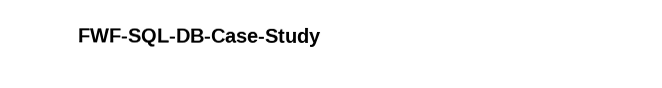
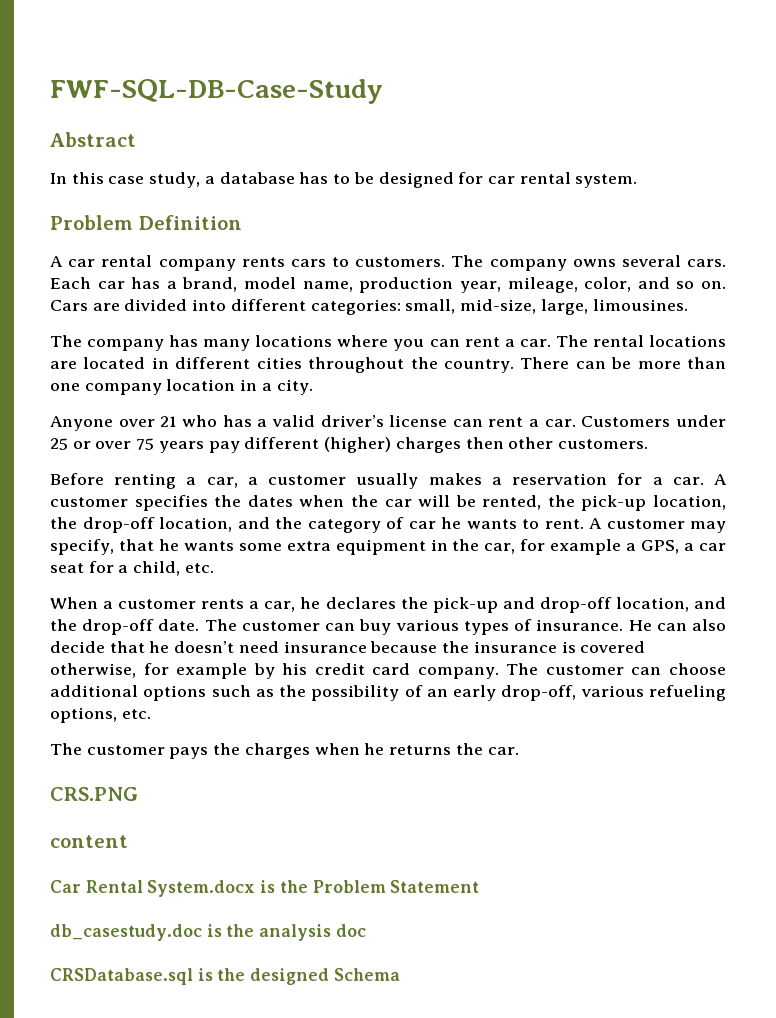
(322, 37) none -> [50,132,136,147] [50,172,638,188] [50,215,242,230] [50,255,726,271] [50,277,727,293] [50,299,688,315] [50,335,727,351] [50,357,726,373] [50,379,313,395] [50,415,726,431] [50,437,648,453] [50,473,728,489] [50,495,726,511] [50,517,726,533] [50,539,726,555] [50,561,214,576] [50,597,727,613] [50,619,727,635] [50,641,646,653] [50,663,726,679] [50,685,726,701] [50,707,151,723] [50,743,519,759] [50,787,138,801] [50,835,128,848] [50,880,480,897] [50,924,366,941] [50,968,400,985] // Abstract // In this case study, a database has to be designed for car rental system. // Problem Definition // A car rental company rents cars to customers. The company owns several cars. Each car has a brand, model name, production year, mileage, color, and so on. Cars are divided into different categories: small, mid-size, large, limousines. // The company has many locations where you can rent a car. The rental locations are located in different cities throughout the country. There can be more than one company location in a city. // Anyone over 21 who has a valid driver’s license can rent a car. Customers under 25 or over 75 years pay different (higher) charges then other customers. // Before renting a car, a customer usually makes a reservation for a car. A customer specifies the dates when the car will be rented, the pick-up location, the drop-off location, and the category of car he wants to rent. A customer may specify, that he wants some extra equipment in the car, for example a GPS, a car seat for a child, etc. // When a customer rents a car, he declares the pick-up and drop-off location, and the drop-off date. The customer can buy various types of insurance. He can also decide that he doesn’t need insurance because the insurance is covered otherwise, for example by his credit card company. The customer can choose additional options such as the possibility of an early drop-off, various refueling options, etc. // The customer pays the charges when he returns the car. // CRS.PNG // content // Car Rental System.docx is the Problem Statement // db_casestudy.doc is the analysis doc // CRSDatabase.sql is the designed Schema

